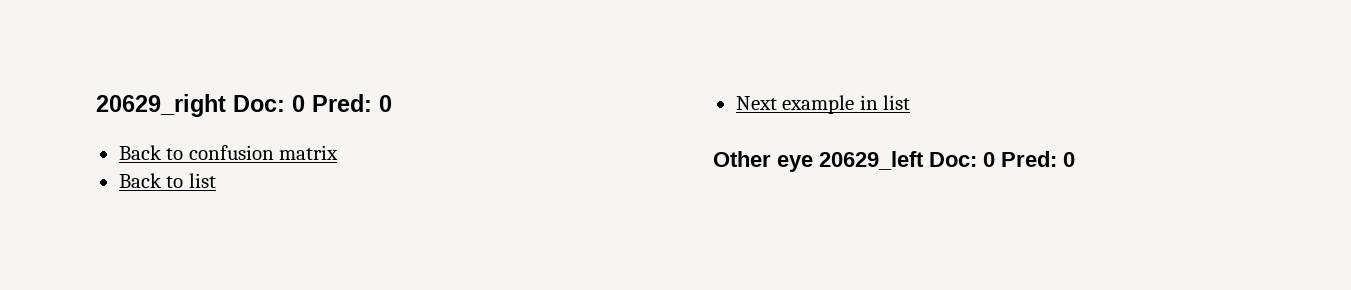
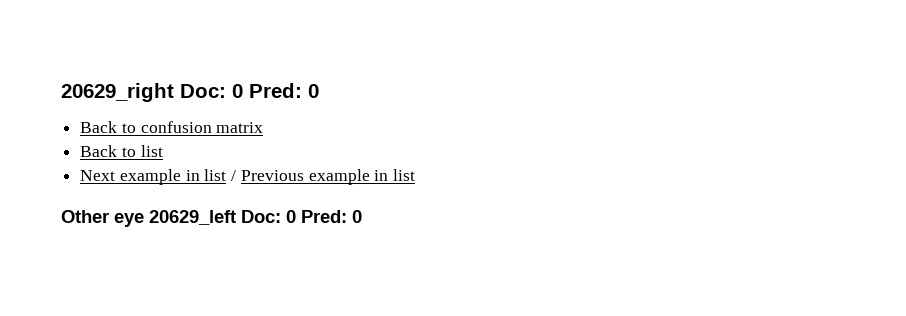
(911, 102) none -> [231,169,416,185] / Previous example in list

